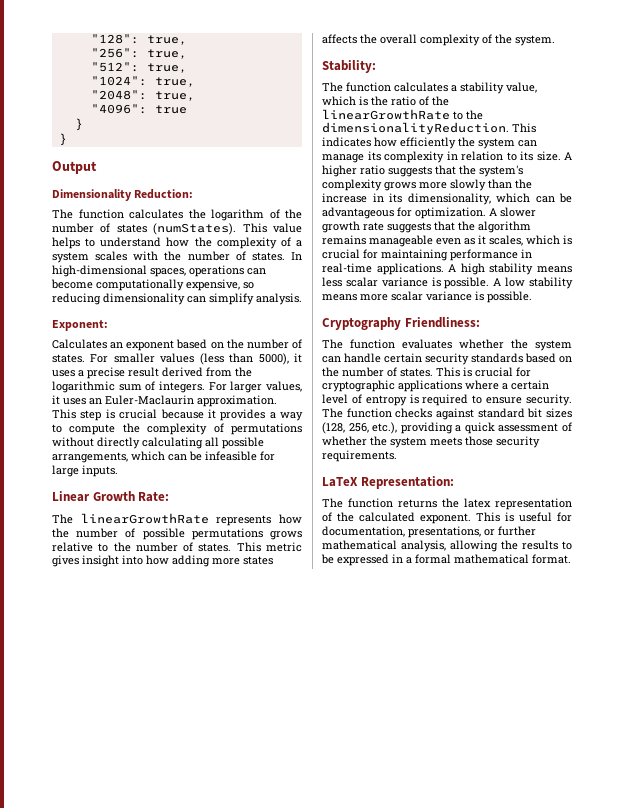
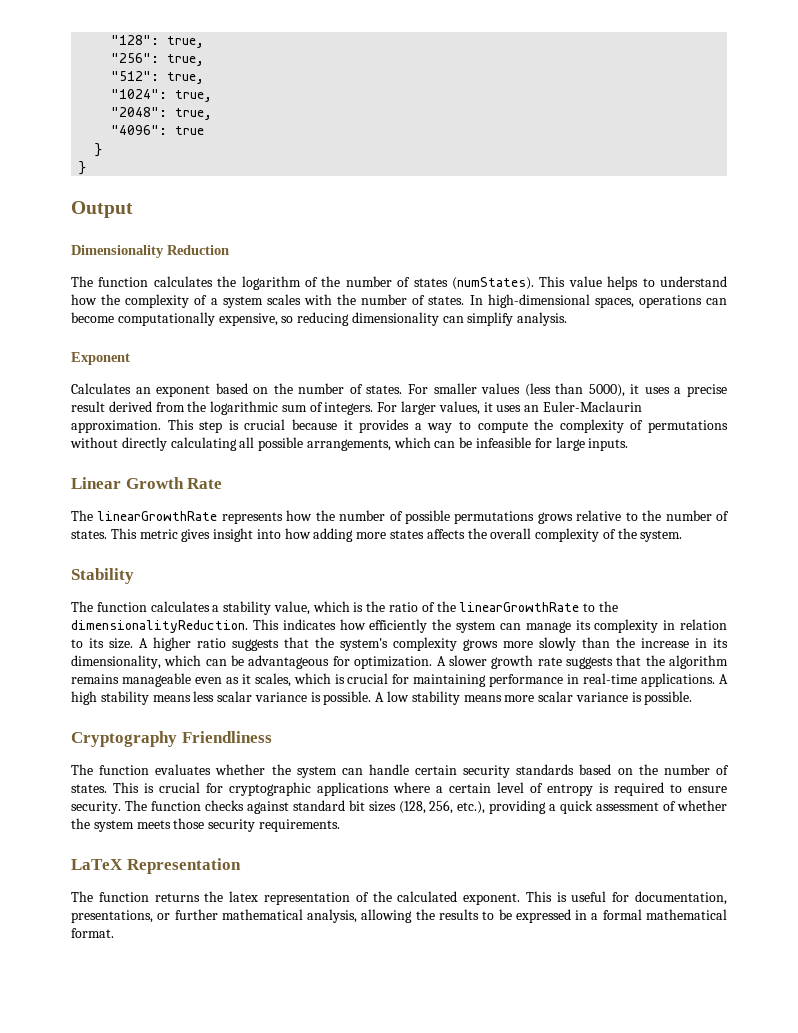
[134,189,194,199] Reduction: -> [167,245,229,255] Reduction
[52,320,108,331] Exponent: -> [71,352,130,365] Exponent
[138,492,170,502] Rate: -> [187,478,223,489] Rate
[322,60,376,73] Stability: -> [71,568,134,584] Stability
[404,317,480,328] Friendliness: -> [181,731,272,743] Friendliness
[360,476,454,489] Representation: -> [126,858,241,874] Representation

